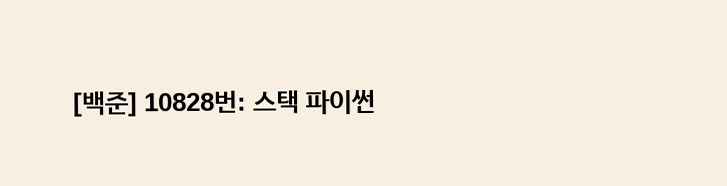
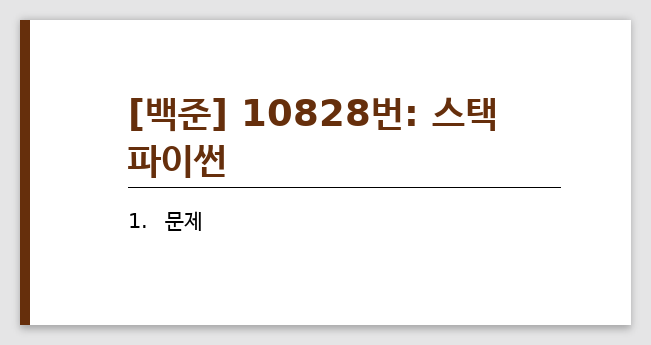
(377, 102) none -> [128,211,204,231] // 1. 문제

